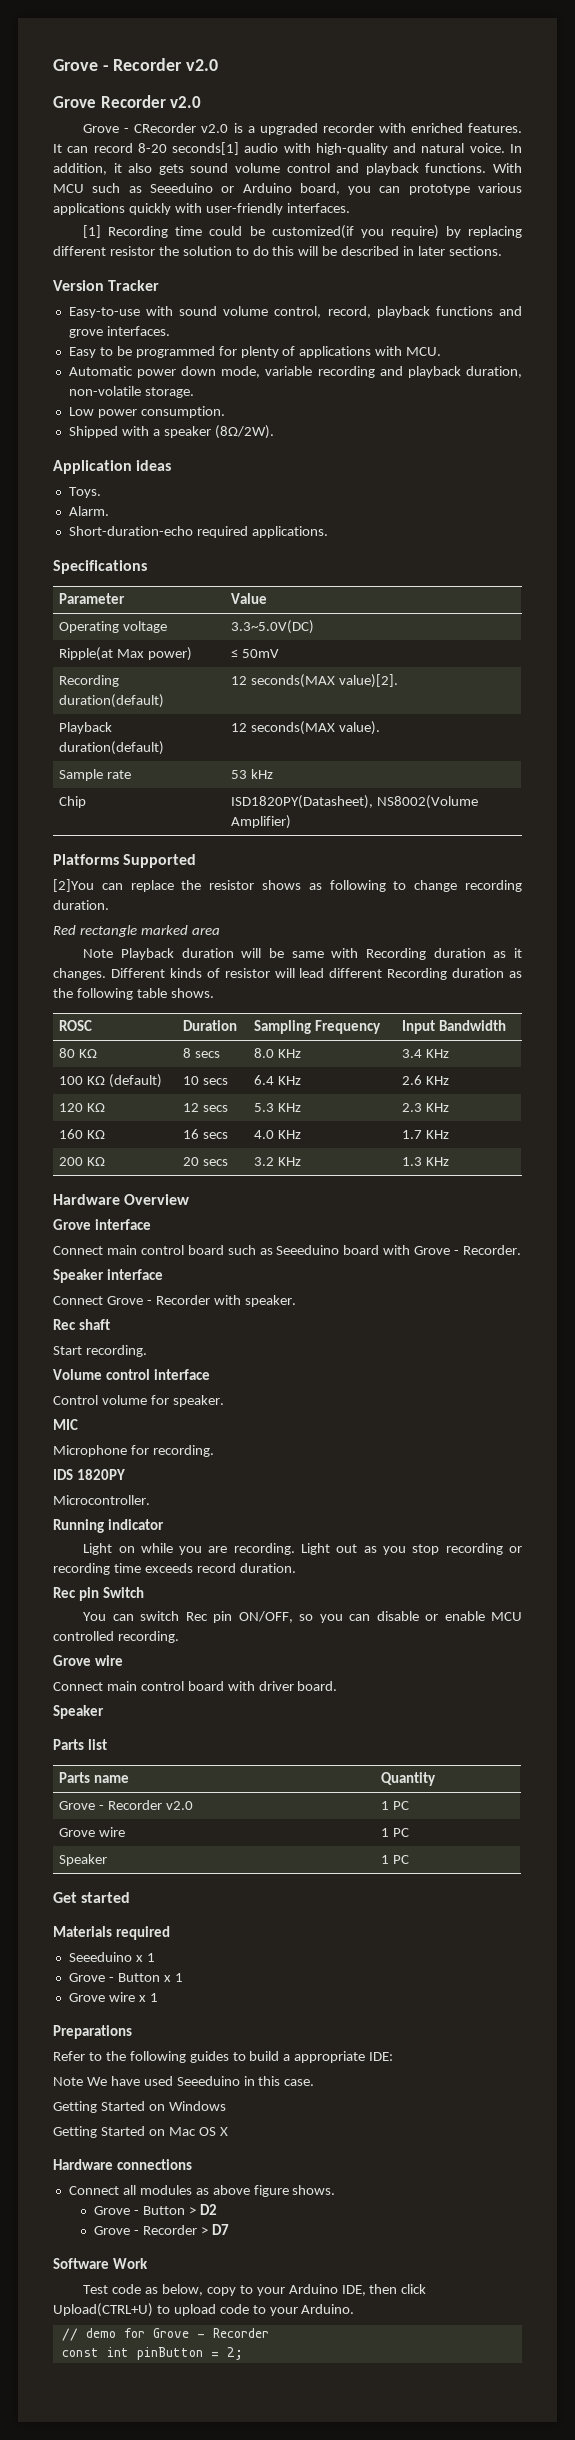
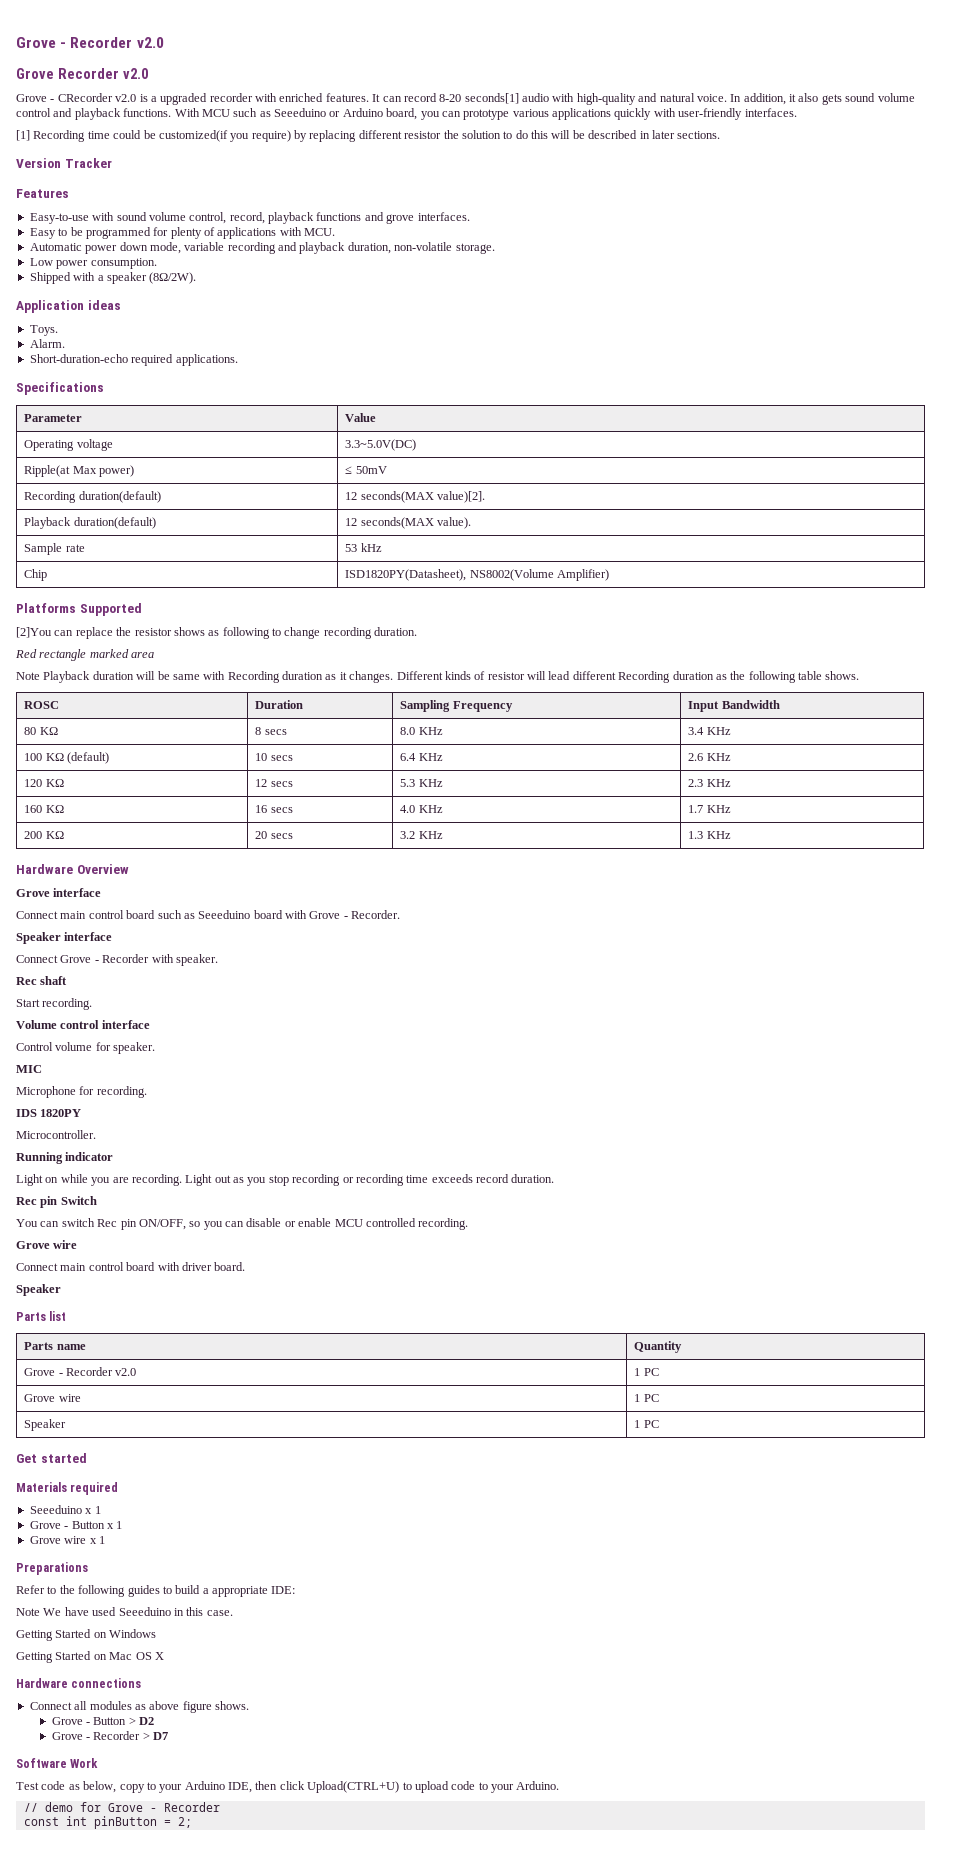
(160, 285) none -> [16,189,69,198] // Features

